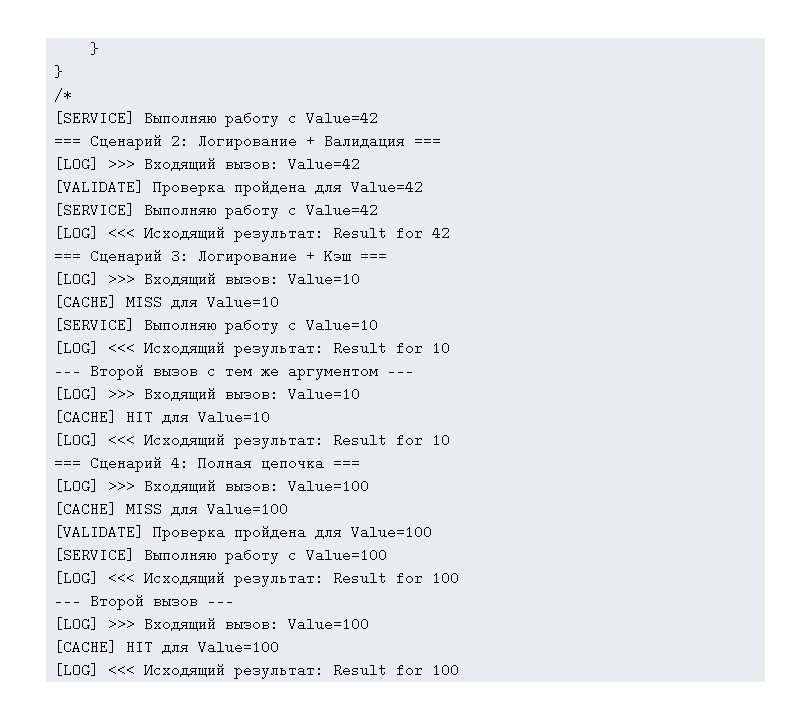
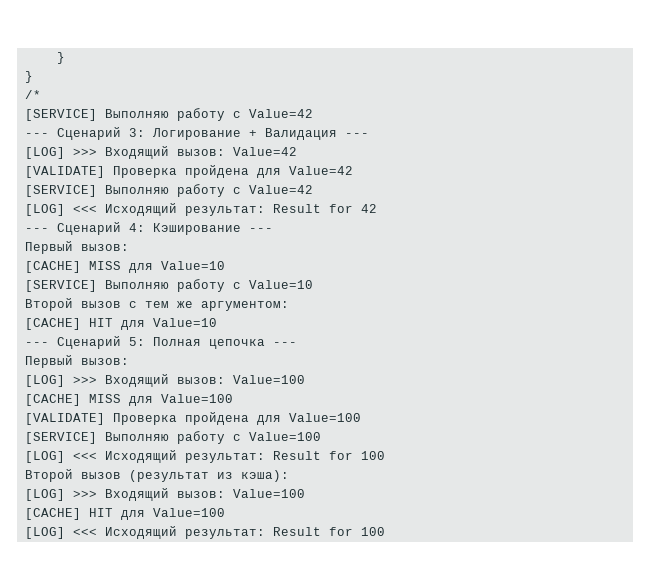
[54,132,190,150] === Сценарий 2: -> [24,127,145,140] --- Сценарий 3:
[414,134,442,148] === -> [344,133,369,137] ---
[54,247,388,265] [54,270,361,287] === Сценарий 3: Логирование + Кэш === // [LOG] >>> Входящий вызов: Value=10 -> [24,222,273,235] [24,241,129,254] --- Сценарий 4: Кэширование --- // Первый вызов:
[54,339,451,357] [54,364,82,378] [LOG] <<< Исходящий результат: Result for 10 // --- -> (313, 284) none
[288,362,415,380] [54,385,361,402] [54,408,271,425] [54,431,451,449] [54,454,361,472] аргументом --- // [LOG] >>> Входящий вызов: Value=10 // [CACHE] HIT для Value=10 // [LOG] <<< Исходящий результат: Result for 10 // === Сценарий 4: Полная цепочка === -> [200,301,289,311] [24,318,217,330] [24,336,297,349] [24,355,129,368] аргументом: // [CACHE] HIT для Value=10 // --- Сценарий 5: Полная цепочка --- // Первый вызов:
[54,592,235,610] --- Второй вызов --- -> [24,469,289,482] Второй вызов (результат из кэша):

